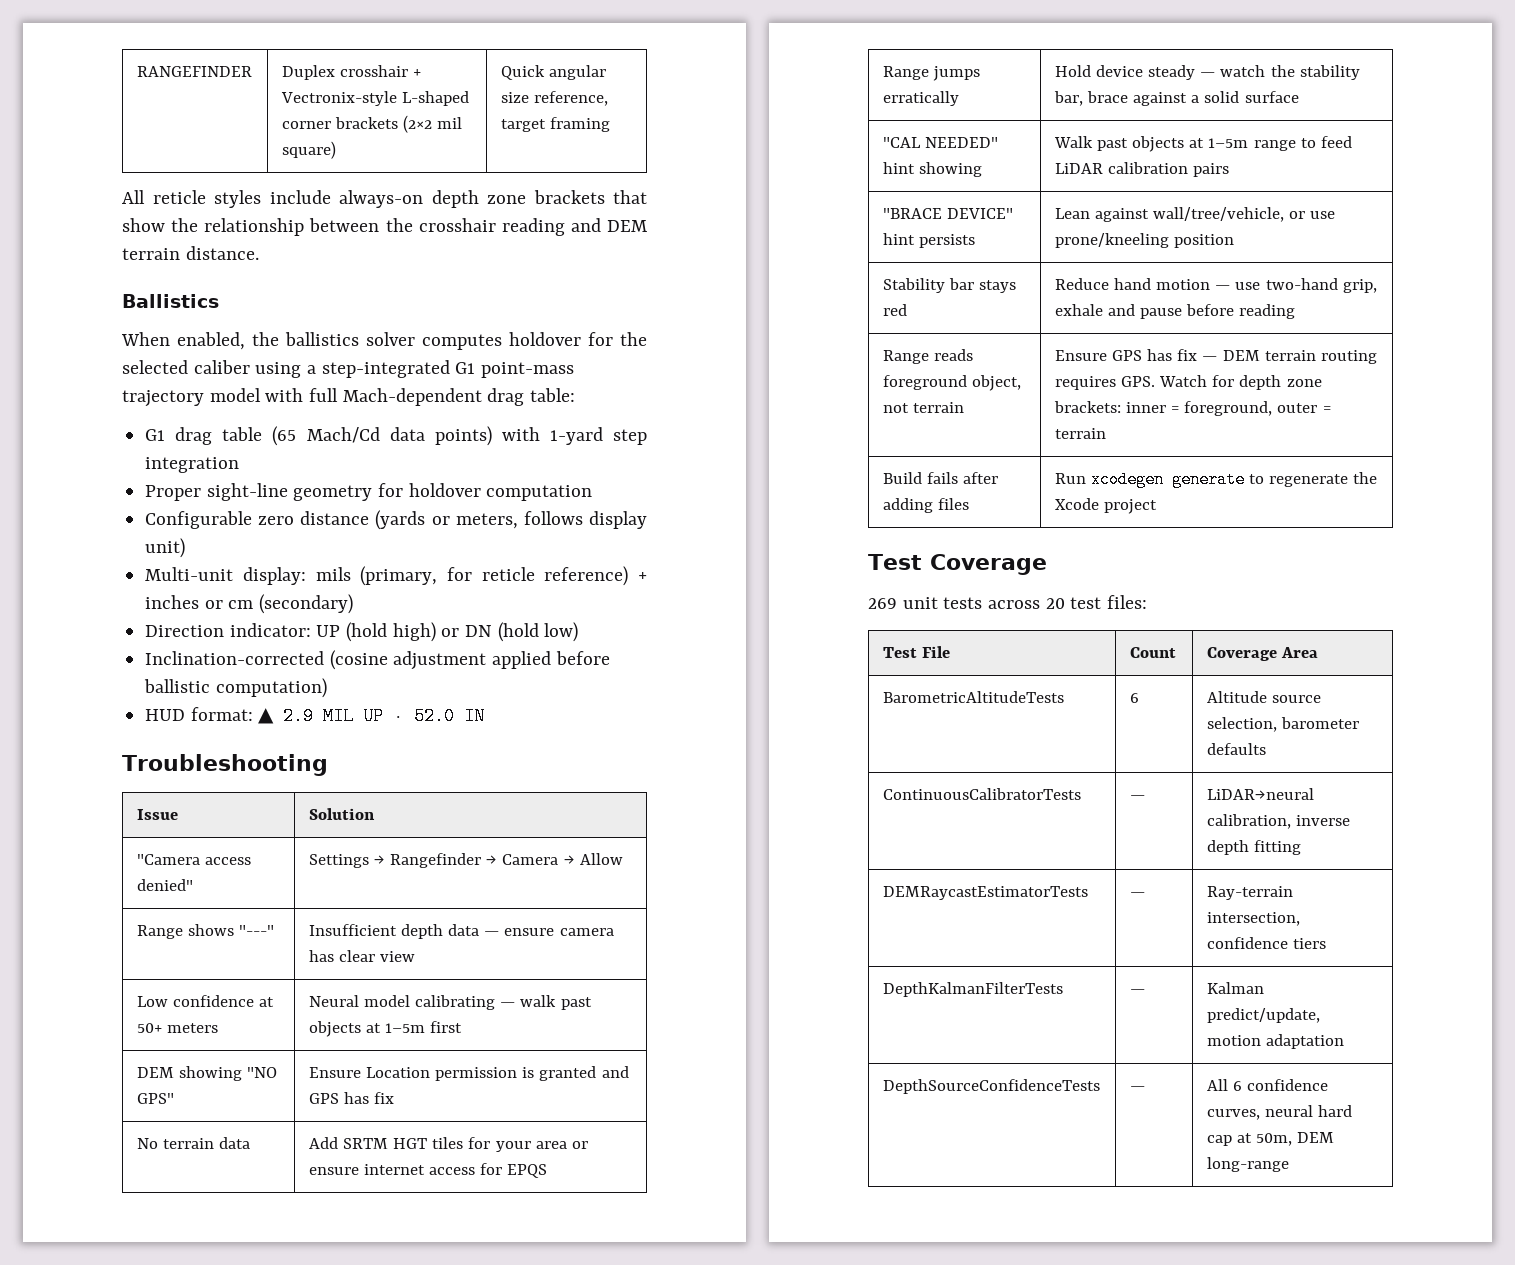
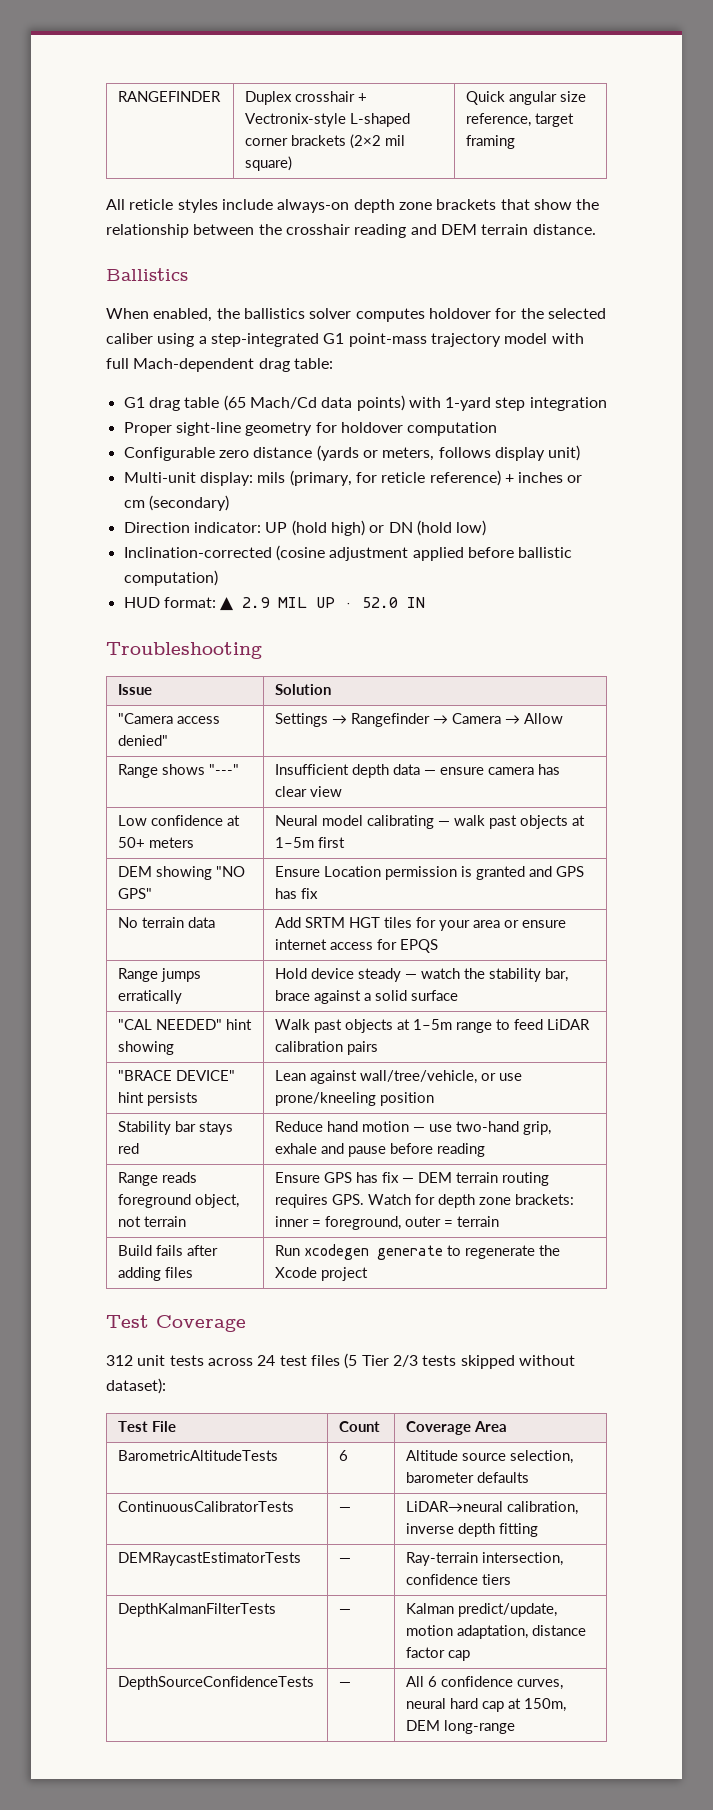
[868,598,897,609] 269 -> [106,1355,133,1366] 312
[1045,595,1148,609] 20 test files: -> [257,1353,575,1369] [106,1378,166,1394] 24 test files (5 Tier 2/3 tests skipped without dataset):
[1265,1034,1344,1049] adaptation -> [457,1625,587,1639] [406,1647,471,1661] adaptation, distance factor cap
[1256,1133,1293,1146] 50m, -> [524,1698,567,1712] 150m,

